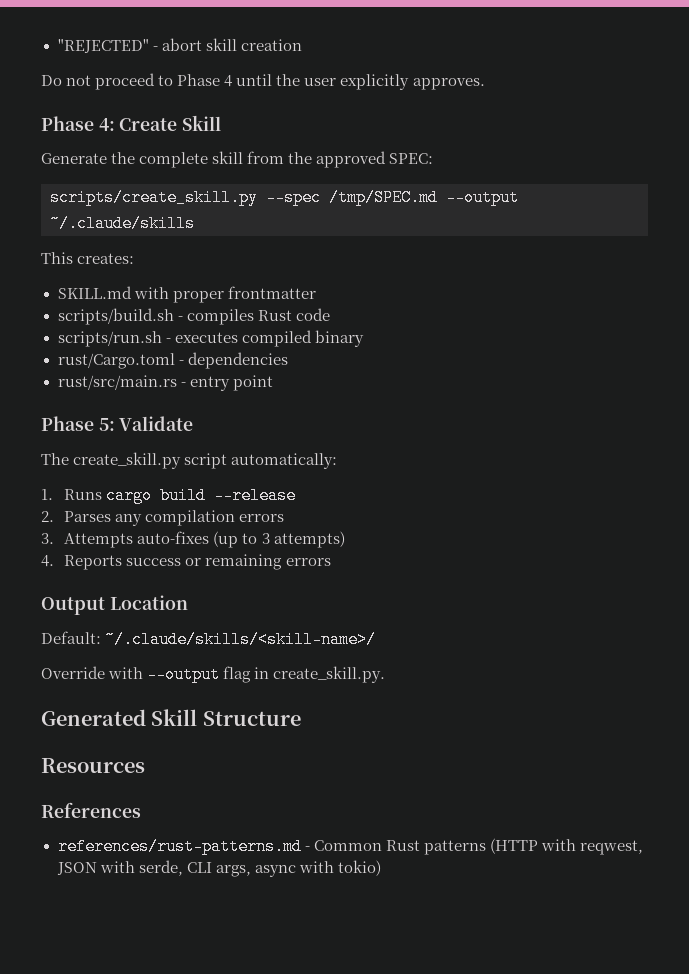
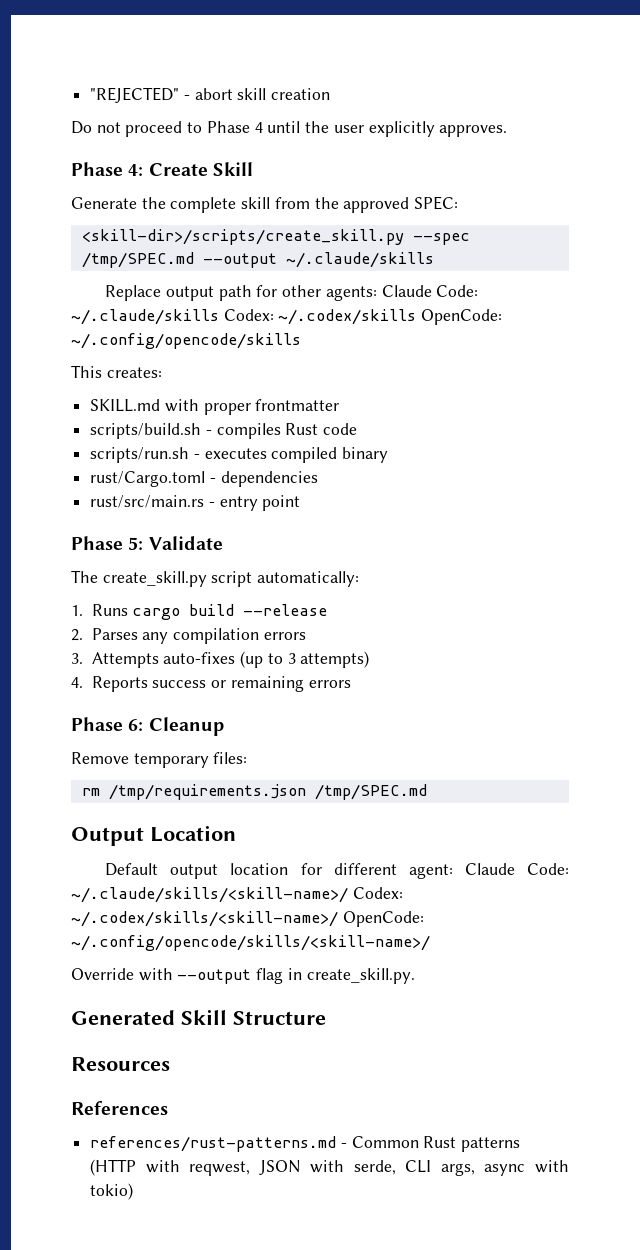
[50,189,258,206] scripts/create_skill.py -> [81,229,404,245] <skill-dir>/scripts/create_skill.py
(195, 223) none -> [105,285,479,301] [71,309,503,325] [71,333,301,349] // Replace output path for other agents: Claude Code: ~/.claude/skills Codex: ~/.codex/skills OpenCode: ~/.config/opencode/skills
[41,595,188,615] [41,631,377,648] Output Location // Default: ~/.claude/skills/<skill-name>/ -> [71,717,224,736] [71,752,248,768] [81,784,427,800] [71,825,236,846] [105,863,569,879] [71,887,403,903] [71,911,424,927] [71,935,430,951] Phase 6: Cleanup // Remove temporary files: // rm /tmp/requirements.json /tmp/SPEC.md // Output Location // Default output location for different agent: Claude Code: ~/.claude/skills/<skill-name>/ Codex: ~/.codex/skills/<skill-name>/ OpenCode: ~/.config/opencode/skills/<skill-name>/

